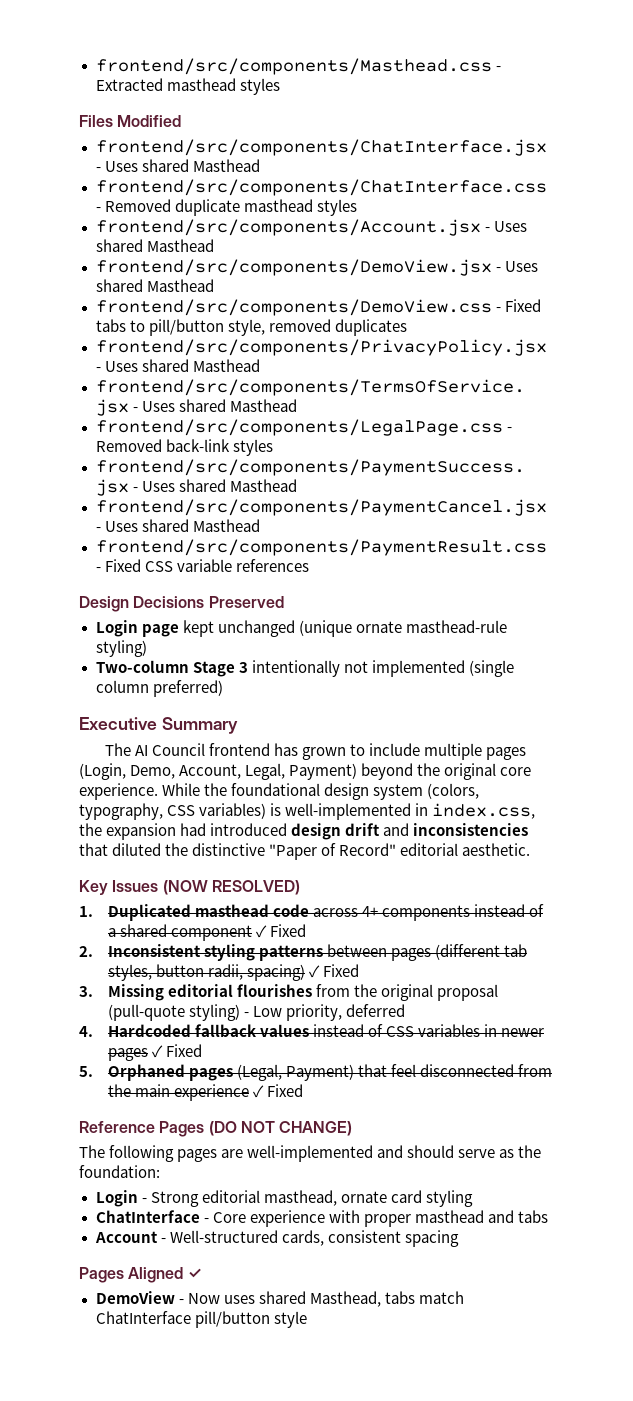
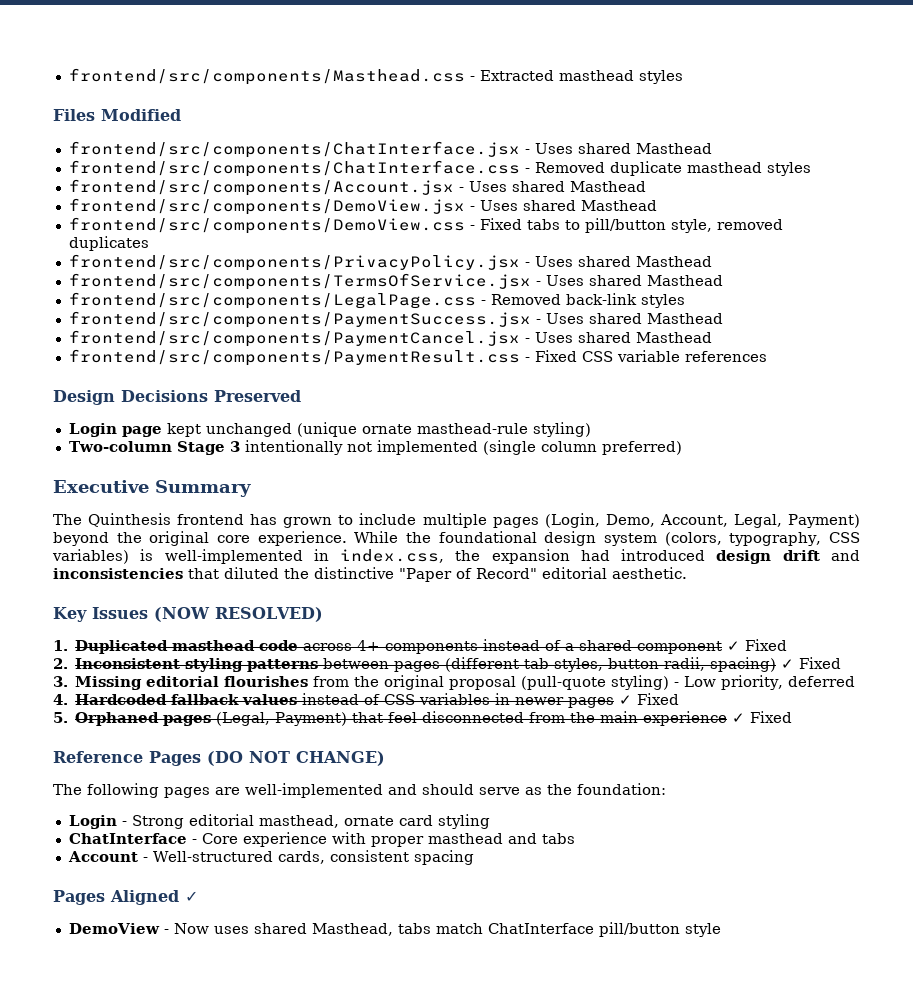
[134,743,205,756] AI Council -> [88,513,172,527] Quinthesis

